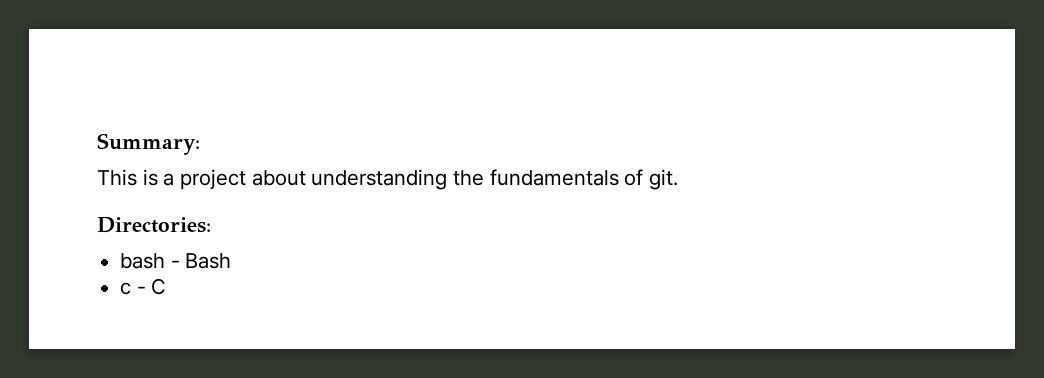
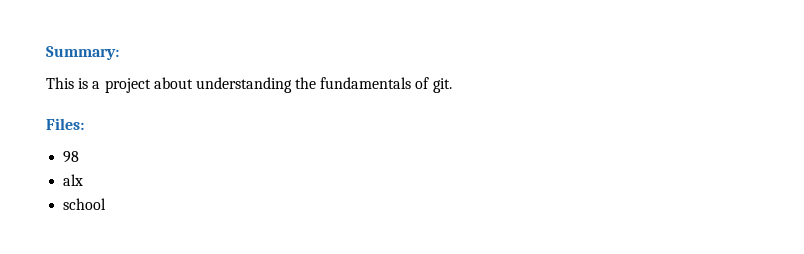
[97,217,211,233] [120,253,232,269] [120,278,167,295] Directories: // bash - Bash // c - C -> [46,118,84,130] [63,151,80,163] [63,174,84,186] [63,198,107,210] Files: // 98 // alx // school

